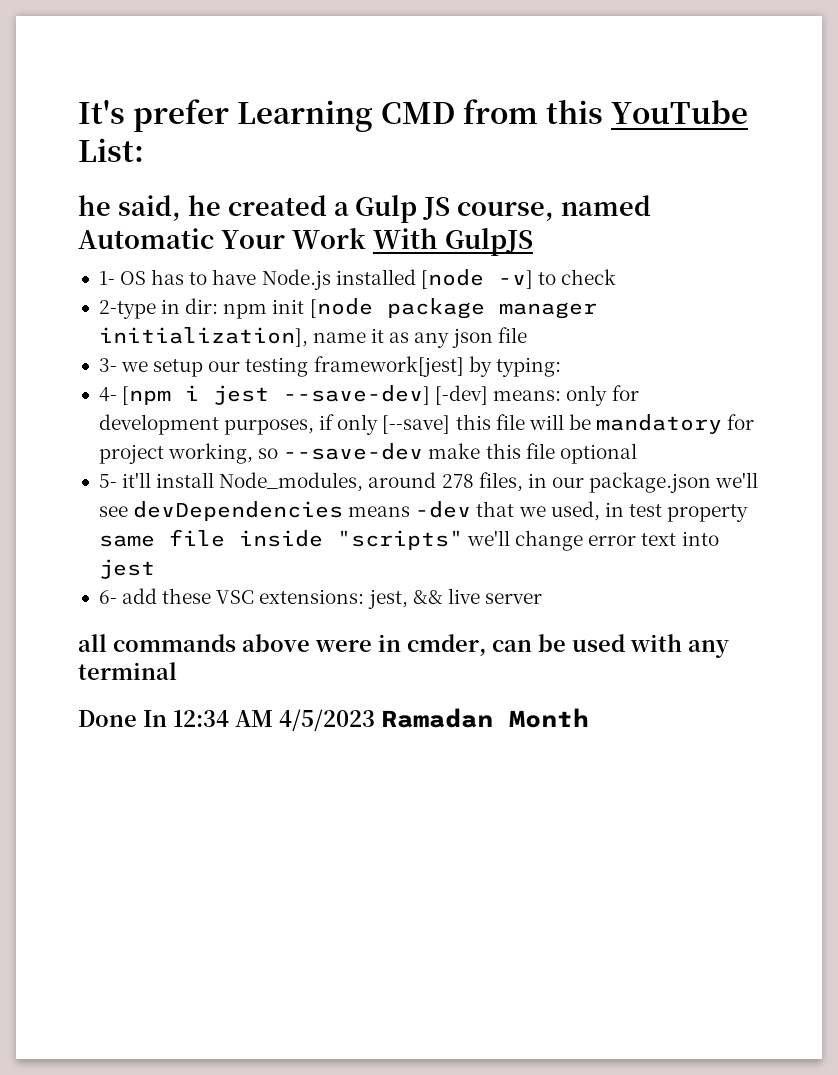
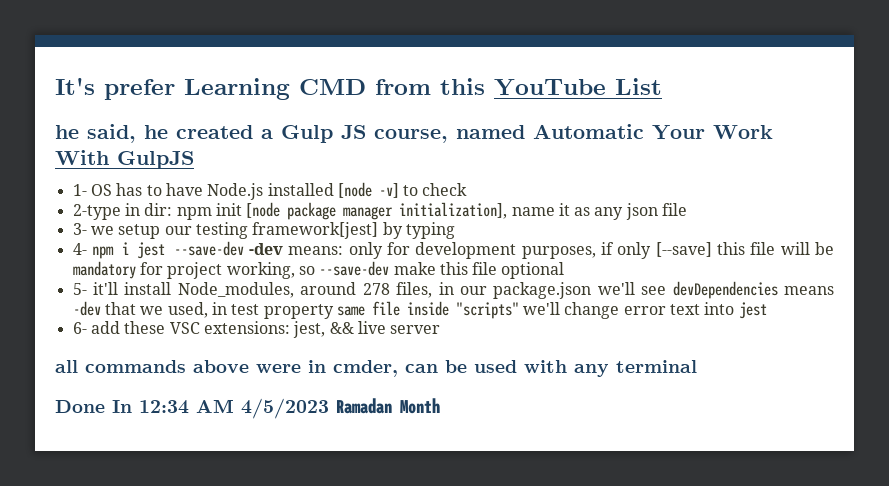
[78,138,144,162] List: -> [615,78,662,95] List
[495,357,561,377] typing: -> [405,222,455,239] typing
[122,386,172,405] [npm -> [91,246,114,259] npm
[283,385,489,405] --save-dev] [-dev] -> [173,241,284,256] --save-dev -dev

